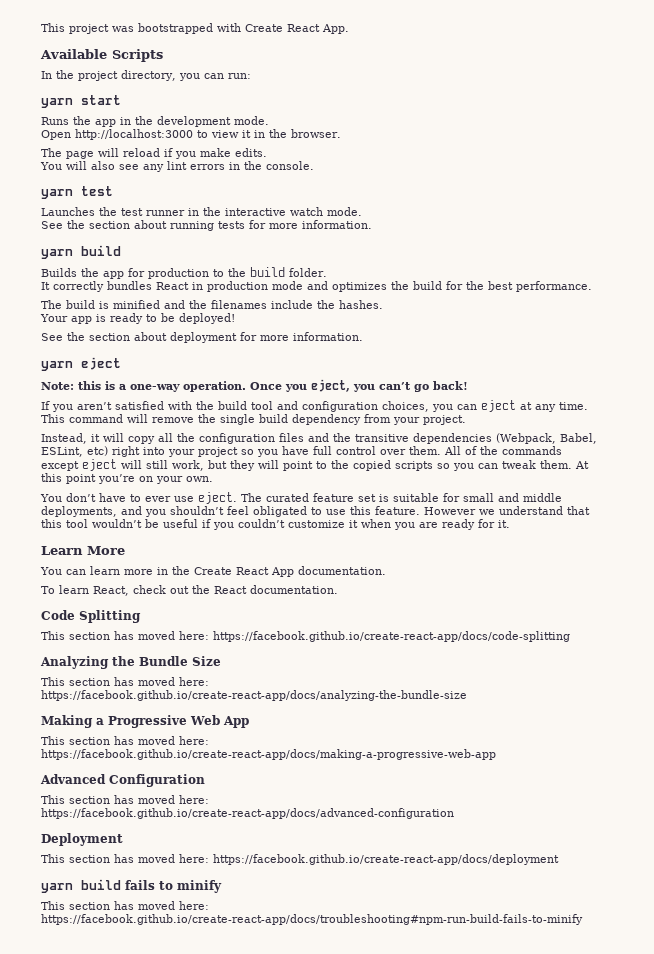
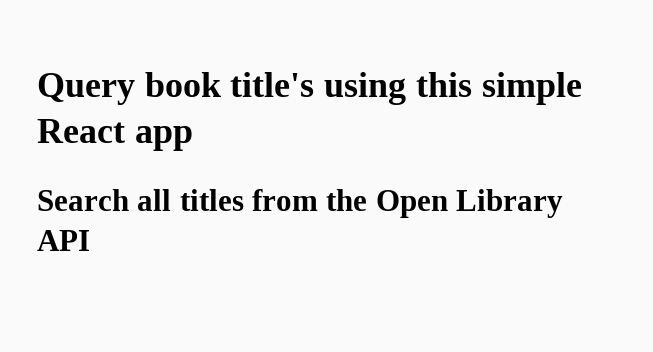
[41,23,349,34] [40,49,163,62] [41,70,251,81] [41,95,121,108] [41,116,269,127] [41,129,341,140] [41,148,267,159] [40,161,314,172] [41,186,113,199] [41,207,362,216] [41,220,372,231] [41,245,121,259] [41,267,327,279] [41,281,592,292] [41,300,383,309] [40,313,235,324] [41,332,363,343] [41,357,121,371] [41,379,468,392] [41,400,588,412] [41,414,466,425] [41,433,597,444] [41,446,562,457] [41,459,589,471] [41,473,213,484] [40,492,562,504] [41,506,590,517] [41,519,510,530] [41,546,125,555] [40,566,386,577] [41,585,338,596] [41,610,141,623] [41,631,570,642] [40,656,221,669] [41,677,209,686] [41,690,467,701] [41,715,249,728] [41,736,209,745] [41,749,496,760] [40,774,205,787] [41,795,209,804] [41,808,454,819] [41,833,123,846] [41,854,559,865] [41,879,222,893] [41,901,209,910] [41,914,583,925] This project was bootstrapped with Create React App. // Available Scripts // In the project directory, you can run: // yarn start // Runs the app in the development mode. // Open http://localhost:3000 to view it in the browser. // The page will reload if you make edits. // You will also see any lint errors in the console. // yarn test // Launches the test runner in the interactive watch mode. // See the section about running tests for more information. // yarn build // Builds the app for production to the build folder. // It correctly bundles React in production mode and optimizes the build for the best performance. // The build is minified and the filenames include the hashes. // Your app is ready to be deployed! // See the section about deployment for more information. // yarn eject // Note: this is a one-way operation. Once you eject, you can’t go back! // If you aren’t satisfied with the build tool and configuration choices, you can eject at any time. This command will remove the single build dependency from your project. // Instead, it will copy all the configuration files and the transitive dependencies (Webpack, Babel, ESLint, etc) right into your project so you have full control over them. All of the commands except eject will still work, but they will point to the copied scripts so you can tweak them. At this point you’re on your own. // You don’t have to ever use eject. The curated feature set is suitable for small and middle deployments, and you shouldn’t feel obligated to use this feature. However we understand that this tool wouldn’t be useful if you couldn’t customize it when you are ready for it. // Learn More // You can learn more in the Create React App documentation. // To learn React, check out the React documentation. // Code Splitting // This section has moved here: https://facebook.github.io/create-react-app/docs/code-splitting // Analyzing the Bundle Size // This section has moved here: https://facebook.github.io/create-react-app/docs/analyzing-the-bundle-size // Making a Progressive Web App // This section has moved here: https://facebook.github.io/create-react-app/docs/making-a-progressive-web-app // Advanced Configuration // This section has moved here: https://facebook.github.io/create-react-app/docs/advanced-configuration // Deployment // This section has moved here: https://facebook.github.io/create-react-app/docs/deployment // yarn build fails to minify // This section has moved here: https://facebook.github.io/create-react-app/docs/troubleshooting#npm-run-build-fails-to-minify -> [37,72,582,105] [37,119,193,151] [37,189,564,218] [37,230,90,251] Query book title's using this simple React app // Search all titles from the Open Library API

